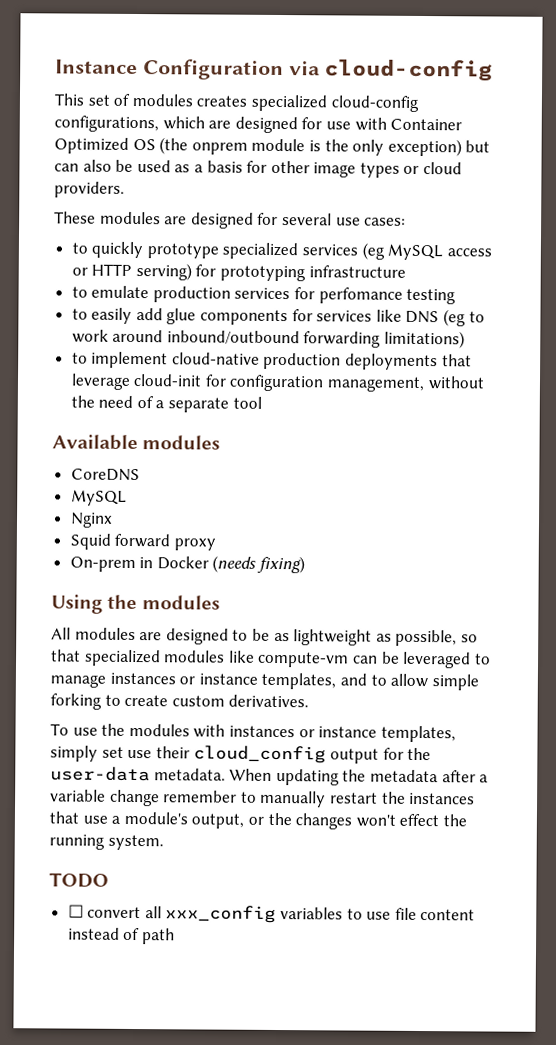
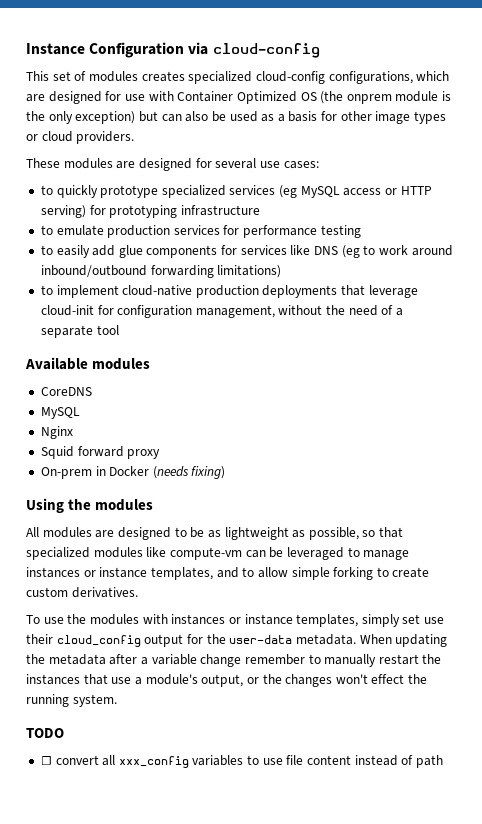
[318,287,403,304] perfomance -> [243,225,318,238] performance

